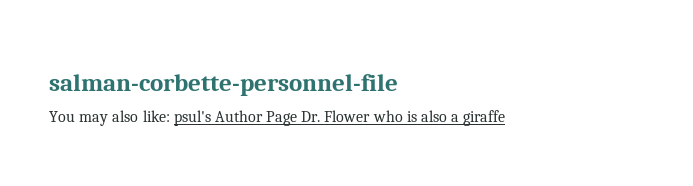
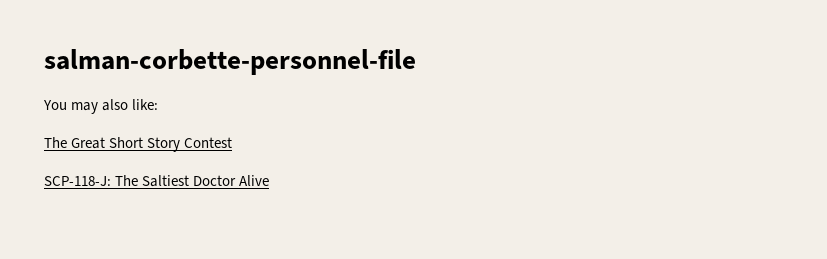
[173,110,506,126] psul's Author Page Dr. Flower who is also a giraffe -> [44,137,233,152] [44,175,270,187] // The Great Short Story Contest // SCP-118-J: The Saltiest Doctor Alive

